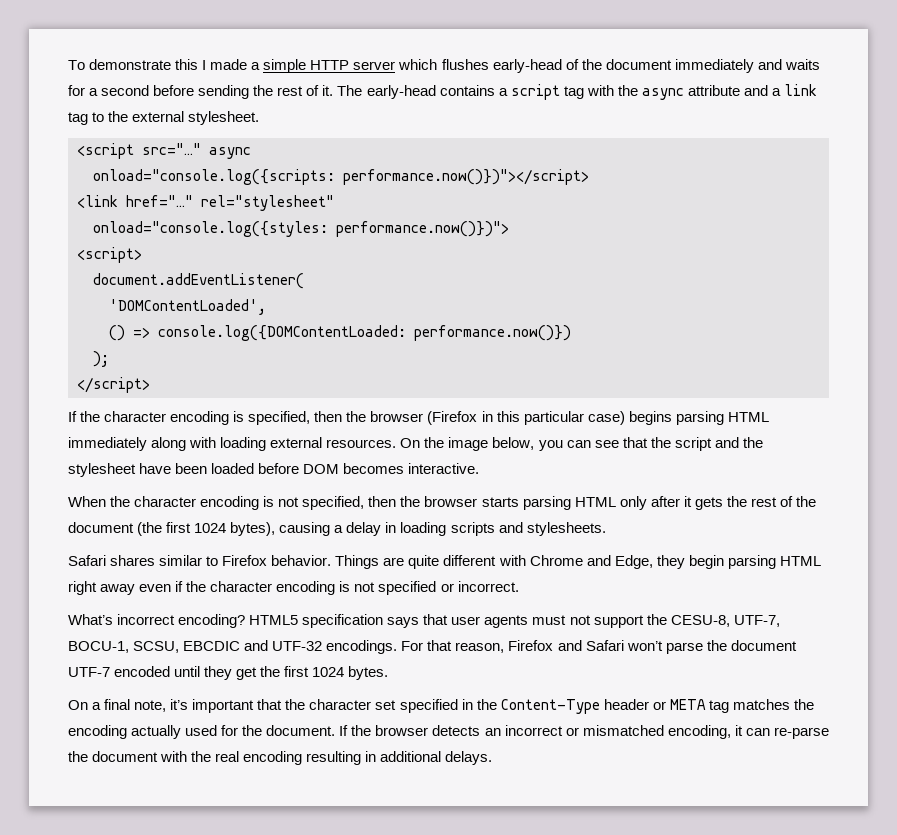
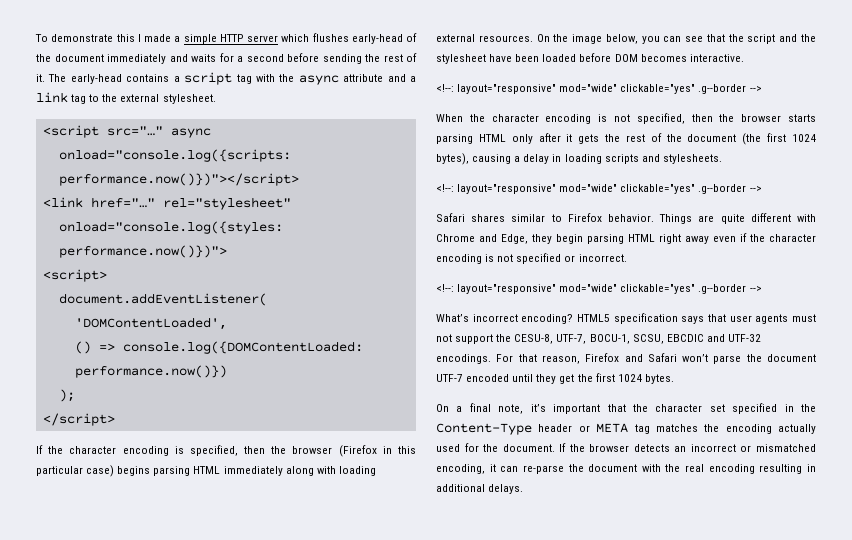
(480, 468) none -> [436,84,762,94] // <!--: layout="responsive" mod="wide" clickable="yes" .g--border -->
(606, 529) none -> [436,184,762,194] // <!--: layout="responsive" mod="wide" clickable="yes" .g--border -->
(519, 586) none -> [436,284,762,294] // <!--: layout="responsive" mod="wide" clickable="yes" .g--border -->

